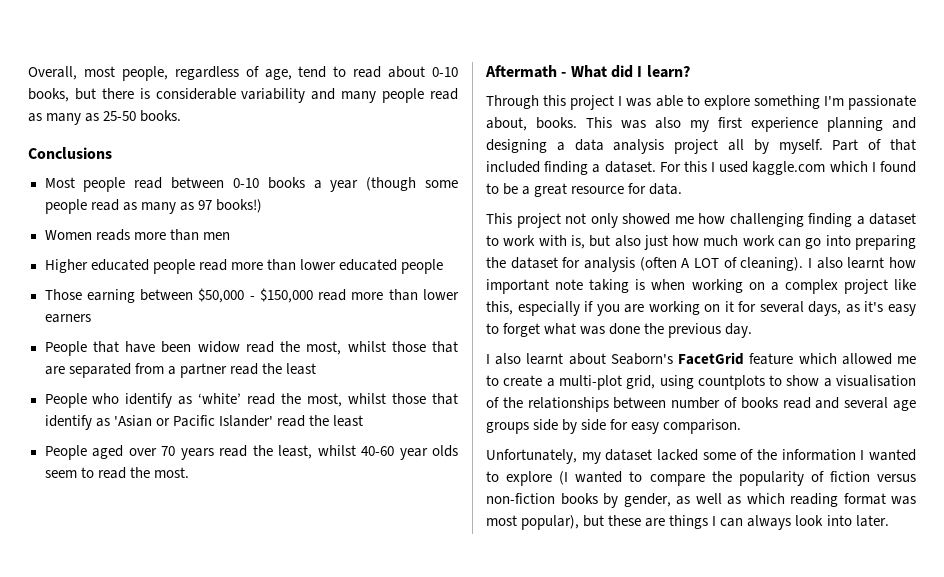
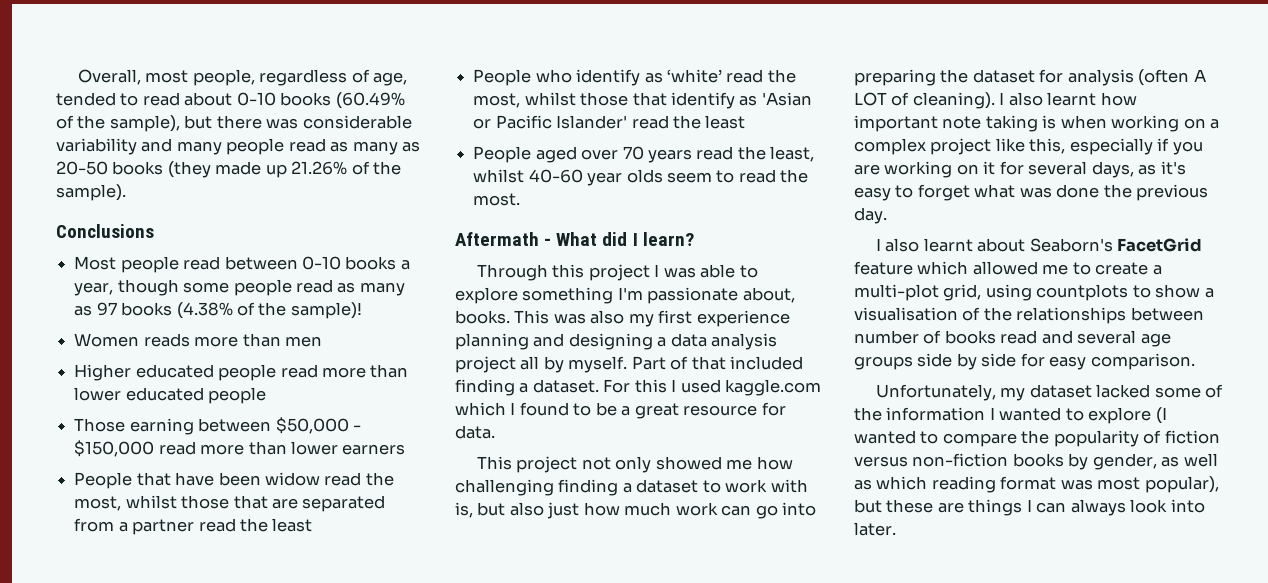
[298,66,327,78] tend -> [56,92,116,106] tended
[28,88,69,102] books, -> [280,92,405,109] [56,115,180,132] books (60.49% of the sample),
[139,88,150,99] is -> [266,118,299,129] was
[103,110,182,122] 25-50 books. -> [56,161,402,178] [56,184,126,201] 20-50 books (they made up 21.26% of the sample).
[330,177,417,192] year (though -> [74,279,179,296] year, though
[215,199,262,213] books!) -> [121,302,362,319] books (4.38% of the sample)!

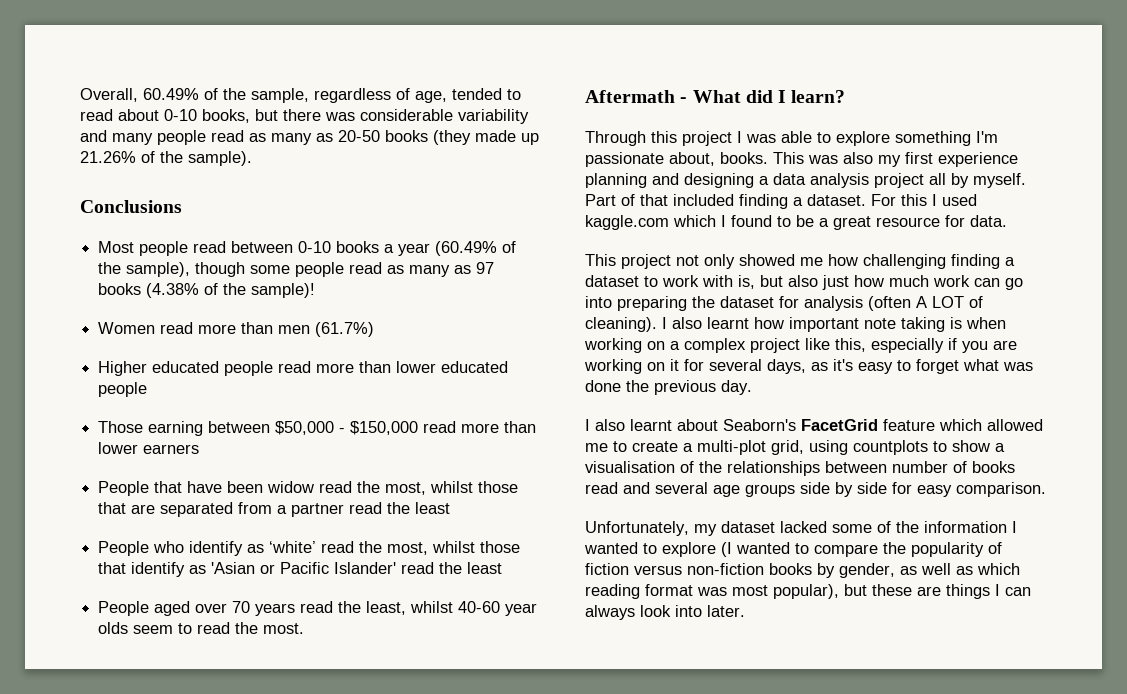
[145,69,255,86] most people, -> [143,88,309,103] 60.49% of the sample,
[280,92,405,109] [56,115,180,132] books (60.49% of the sample), -> [202,109,250,123] books,
[74,282,114,296] year, -> [398,241,517,256] [98,262,191,277] year (60.49% of the sample),
[143,333,190,347] reads -> [160,322,194,334] read
(322, 341) none -> [315,322,375,337] (61.7%)

